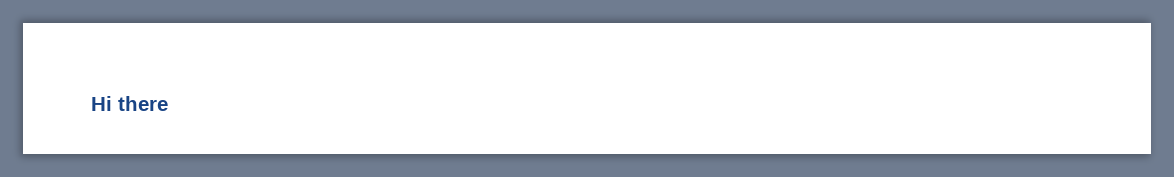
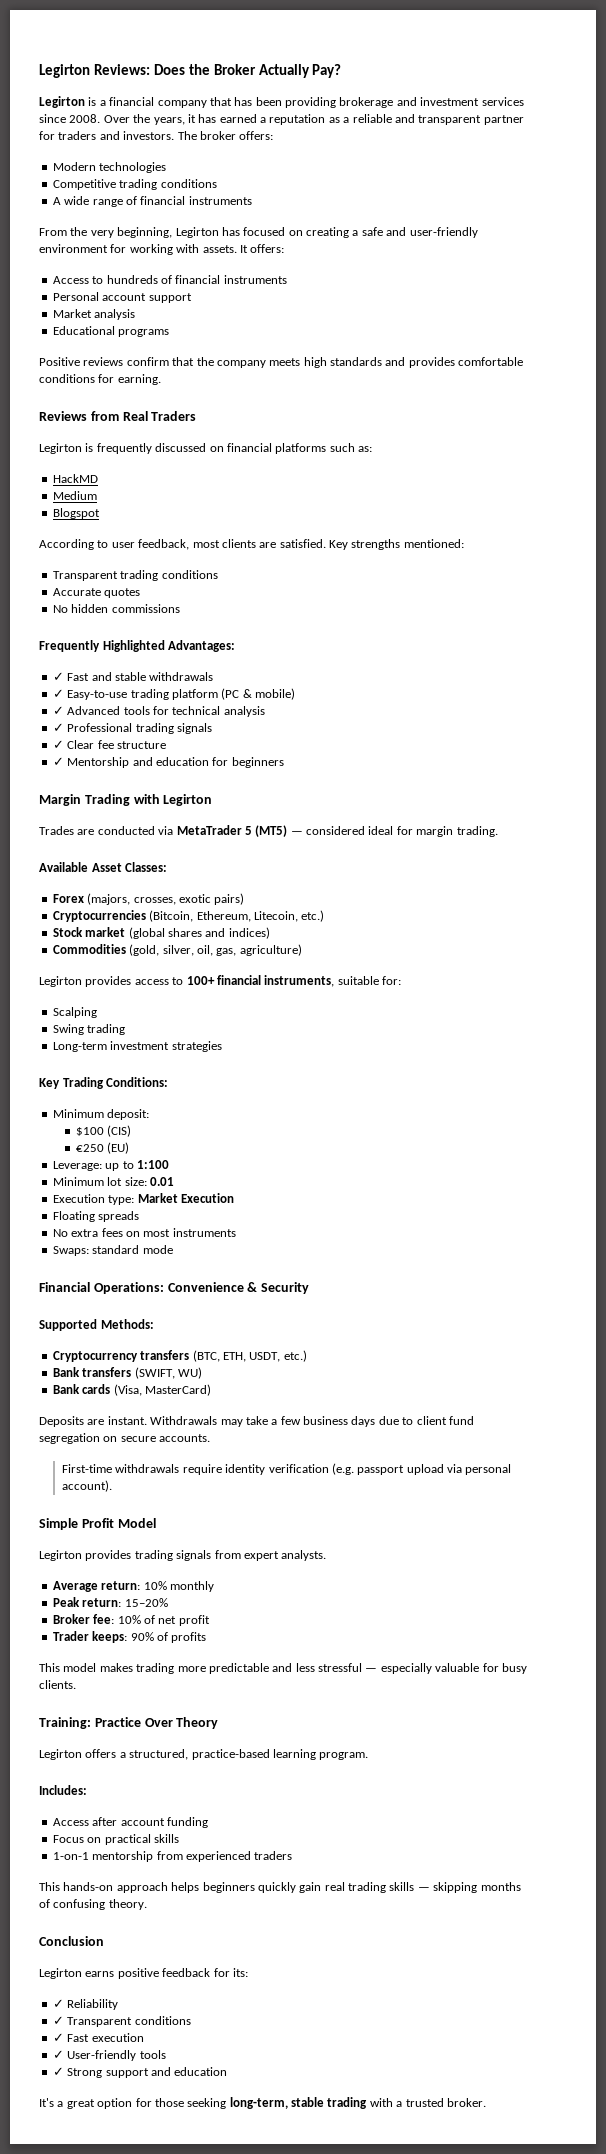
[91,96,168,111] Hi there -> [39,64,342,78] [39,96,524,108] [39,114,524,125] [39,131,274,140] [52,162,167,173] [52,179,217,190] [52,196,252,207] [39,227,478,238] [39,244,285,255] [52,275,287,284] [52,292,192,303] [52,309,136,320] [52,326,170,337] [39,357,524,368] [39,374,161,385] [39,411,197,421] [39,443,372,454] [52,474,98,483] [52,491,97,500] [52,508,100,519] [39,539,464,550] [52,570,218,581] [52,588,141,598] [52,604,180,613] [39,640,236,652] [52,672,214,681] [52,688,295,700] [52,706,265,717] [52,723,212,734] [52,740,166,749] [52,757,284,768] [39,794,213,806] [39,825,498,837] [39,862,168,872] [52,893,245,905] [52,910,325,922] [52,927,270,939] [52,944,302,956] [39,975,401,987] [52,1007,97,1018] [52,1024,126,1035] [52,1041,222,1052] [39,1077,169,1089] [52,1109,150,1120] [75,1125,132,1137] [75,1142,130,1154] [52,1160,169,1171] [52,1177,174,1186] [52,1193,234,1205] [52,1211,140,1222] [52,1228,236,1237] [52,1245,173,1256] [39,1282,310,1294] [39,1319,154,1331] [52,1350,307,1362] [52,1367,202,1379] [52,1384,211,1396] [39,1416,474,1427] [39,1433,211,1444] [62,1463,512,1475] [62,1480,113,1492] [39,1518,156,1530] [39,1550,327,1561] [52,1581,214,1592] [52,1597,168,1607] [52,1614,210,1626] [52,1631,207,1643] [39,1663,527,1674] [39,1680,76,1689] [39,1717,219,1729] [39,1749,369,1760] [39,1785,87,1795] [52,1817,208,1828] [52,1834,179,1845] [52,1851,293,1862] [39,1882,521,1893] [39,1899,147,1910] [39,1936,104,1946] [39,1968,248,1979] [52,1999,119,2010] [52,2016,191,2027] [52,2033,144,2042] [52,2050,166,2061] [52,2067,228,2078] [39,2097,486,2109] Legirton Reviews: Does the Broker Actually Pay? // Legirton is a financial company that has been providing brokerage and investment services since 2008. Over the years, it has earned a reputation as a reliable and transparent partner for traders and investors. The broker offers: // Modern technologies // Competitive trading conditions // A wide range of financial instruments // From the very beginning, Legirton has focused on creating a safe and user-friendly environment for working with assets. It offers: // Access to hundreds of financial instruments // Personal account support // Market analysis // Educational programs // Positive reviews confirm that the company meets high standards and provides comfortable conditions for earning. // Reviews from Real Traders // Legirton is frequently discussed on financial platforms such as: // HackMD // Medium // Blogspot // According to user feedback, most clients are satisfied. Key strengths mentioned: // Transparent trading conditions // Accurate quotes // No hidden commissions // Frequently Highlighted Advantages: // ✓ Fast and stable withdrawals // ✓ Easy-to-use trading platform (PC & mobile) // ✓ Advanced tools for technical analysis // ✓ Professional trading signals // ✓ Clear fee structure // ✓ Mentorship and education for beginners // Margin Trading with Legirton // Trades are conducted via MetaTrader 5 (MT5) — considered ideal for margin trading. // Available Asset Classes: // Forex (majors, crosses, exotic pairs) // Cryptocurrencies (Bitcoin, Ethereum, Litecoin, etc.) // Stock market (global shares and indices) // Commodities (gold, silver, oil, gas, agriculture) // Legirton provides access to 100+ financial instruments, suitable for: // Scalping // Swing trading // Long-term investment strategies // Key Trading Conditions: // Minimum deposit: // $100 (CIS) // €250 (EU) // Leverage: up to 1:100 // Minimum lot size: 0.01 // Execution type: Market Execution // Floating spreads // No extra fees on most instruments // Swaps: standard mode // Financial Operations: Convenience & Security // Supported Methods: // Cryptocurrency transfers (BTC, ETH, USDT, etc.) // Bank transfers (SWIFT, WU) // Bank cards (Visa, MasterCard) // Deposits are instant. Withdrawals may take a few business days due to client fund segregation on secure accounts. // First-time withdrawals require identity verification (e.g. passport upload via personal account). // Simple Profit Model // Legirton provides trading signals from expert analysts. // Average return: 10% monthly // Peak return: 15–20% // Broker fee: 10% of net profit // Trader keeps: 90% of profits // This model makes trading more predictable and less stressful — especially valuable for busy clients. // Training: Practice Over Theory // Legirton offers a structured, practice-based learning program. // Includes: // Access after account funding // Focus on practical skills // 1-on-1 mentorship from experienced traders // This hands-on approach helps beginners quickly gain real trading skills — skipping months of confusing theory. // Conclusion // Legirton earns positive feedback for its: // ✓ Reliability // ✓ Transparent conditions // ✓ Fast execution // ✓ User-friendly tools // ✓ Strong support and education // It's a great option for those seeking long-term, stable trading with a trusted broker.

